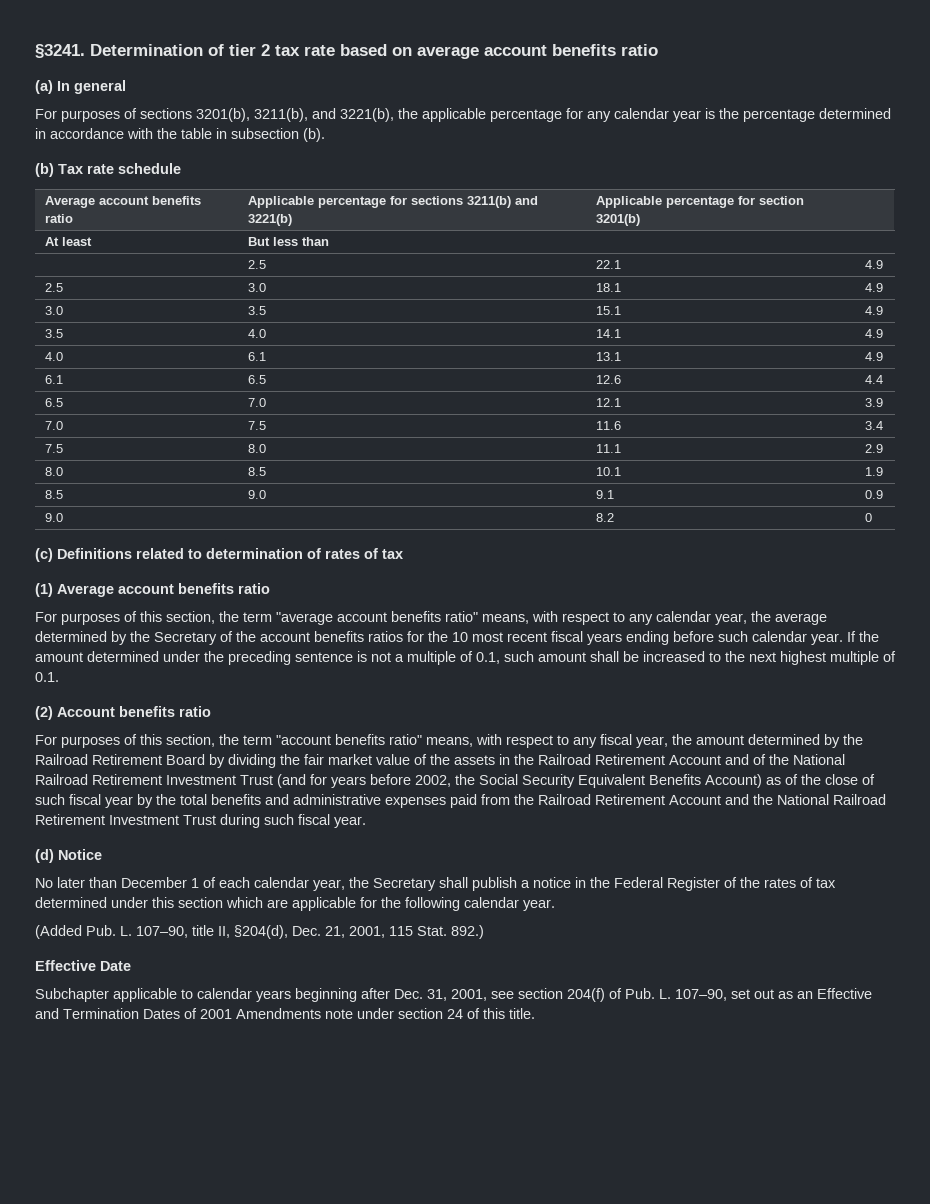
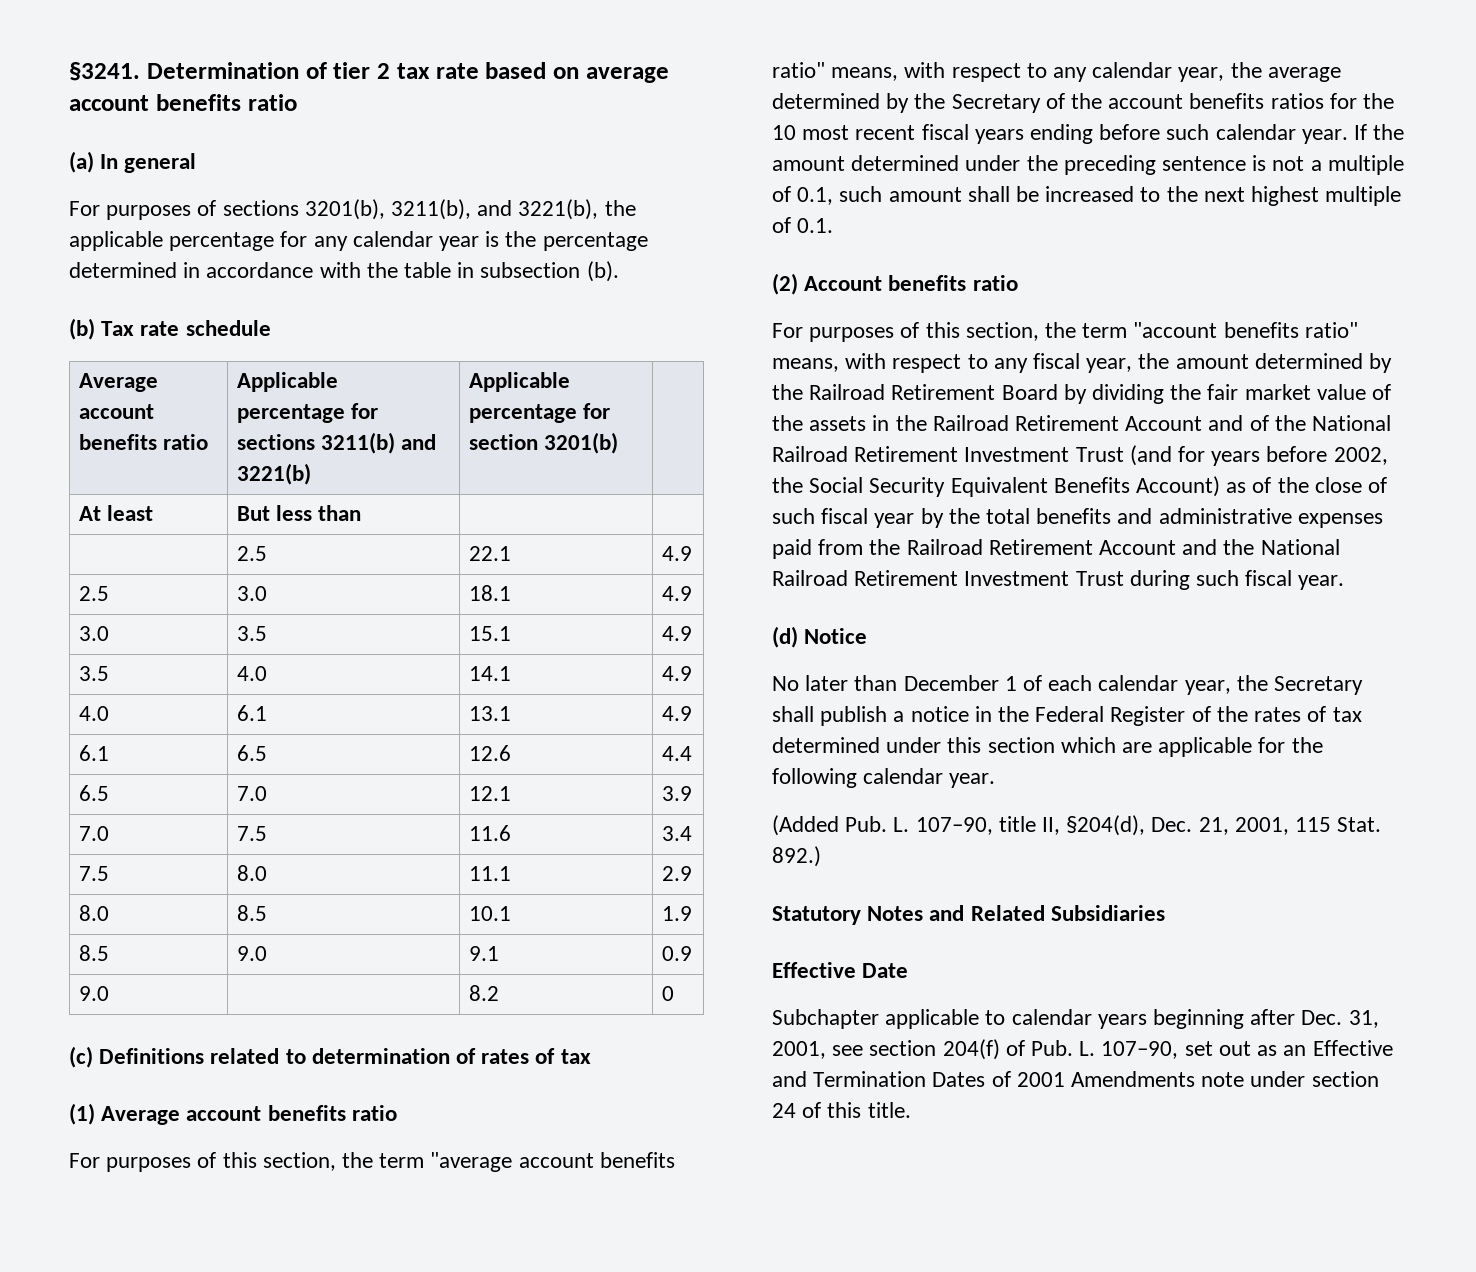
(484, 932) none -> [772,905,1165,925] // Statutory Notes and Related Subsidiaries

